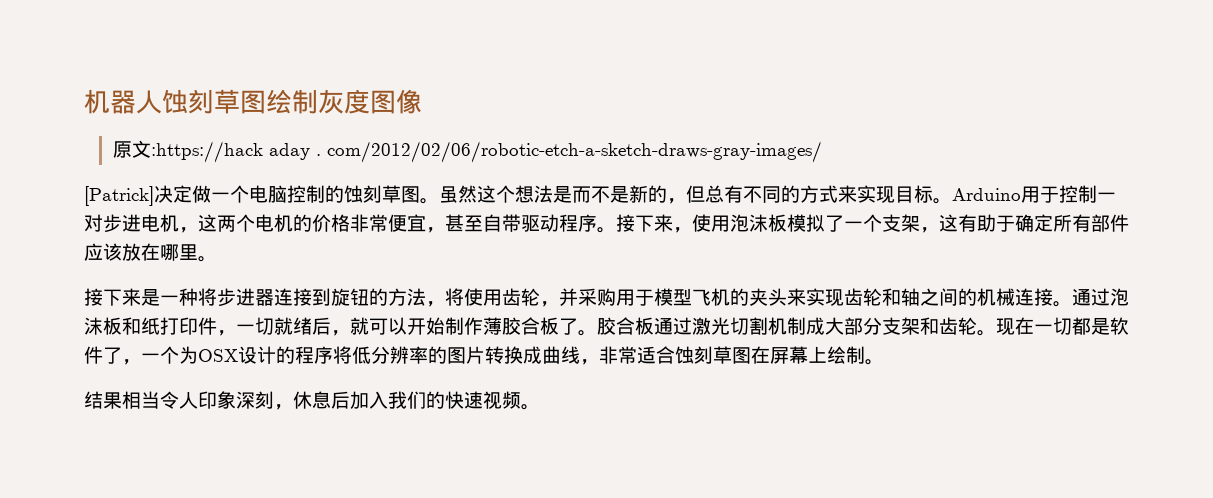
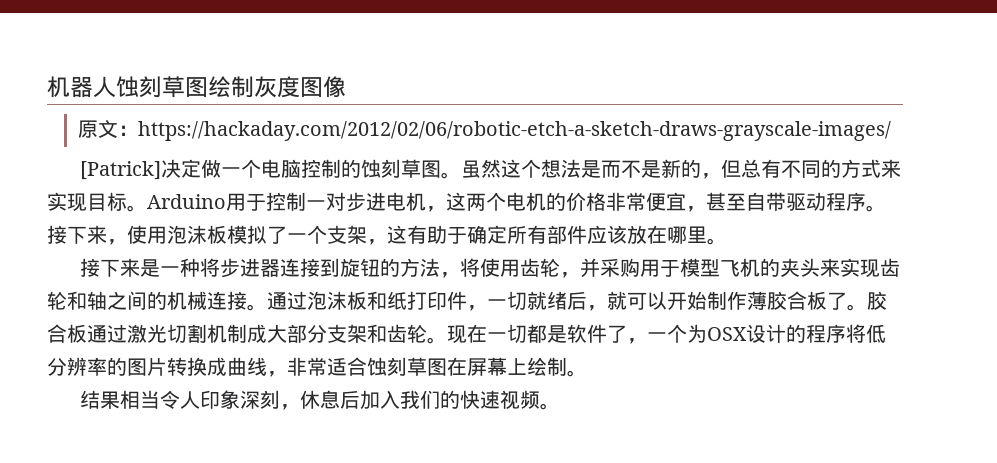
[150,141,822,163] :https://hack aday . com/2012/02/06/robotic-etch-a-sketch-draws-gray-images/ -> [117,121,891,141] ：https://hackaday.com/2012/02/06/robotic-etch-a-sketch-draws-grayscale-images/

